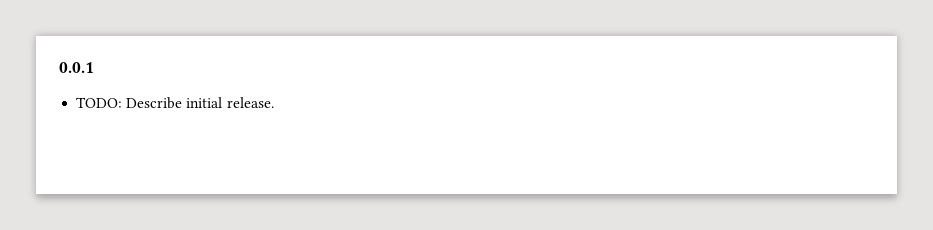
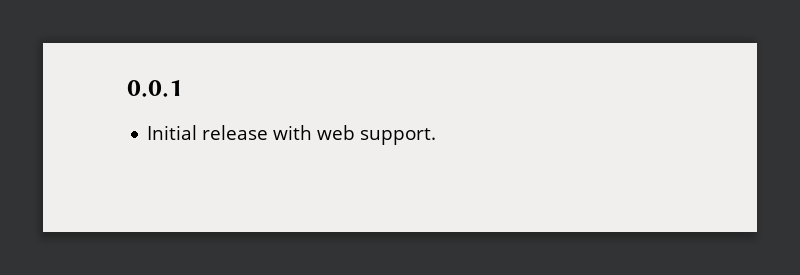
[76,97,274,109] TODO: Describe initial release. -> [147,125,437,145] Initial release with web support.

